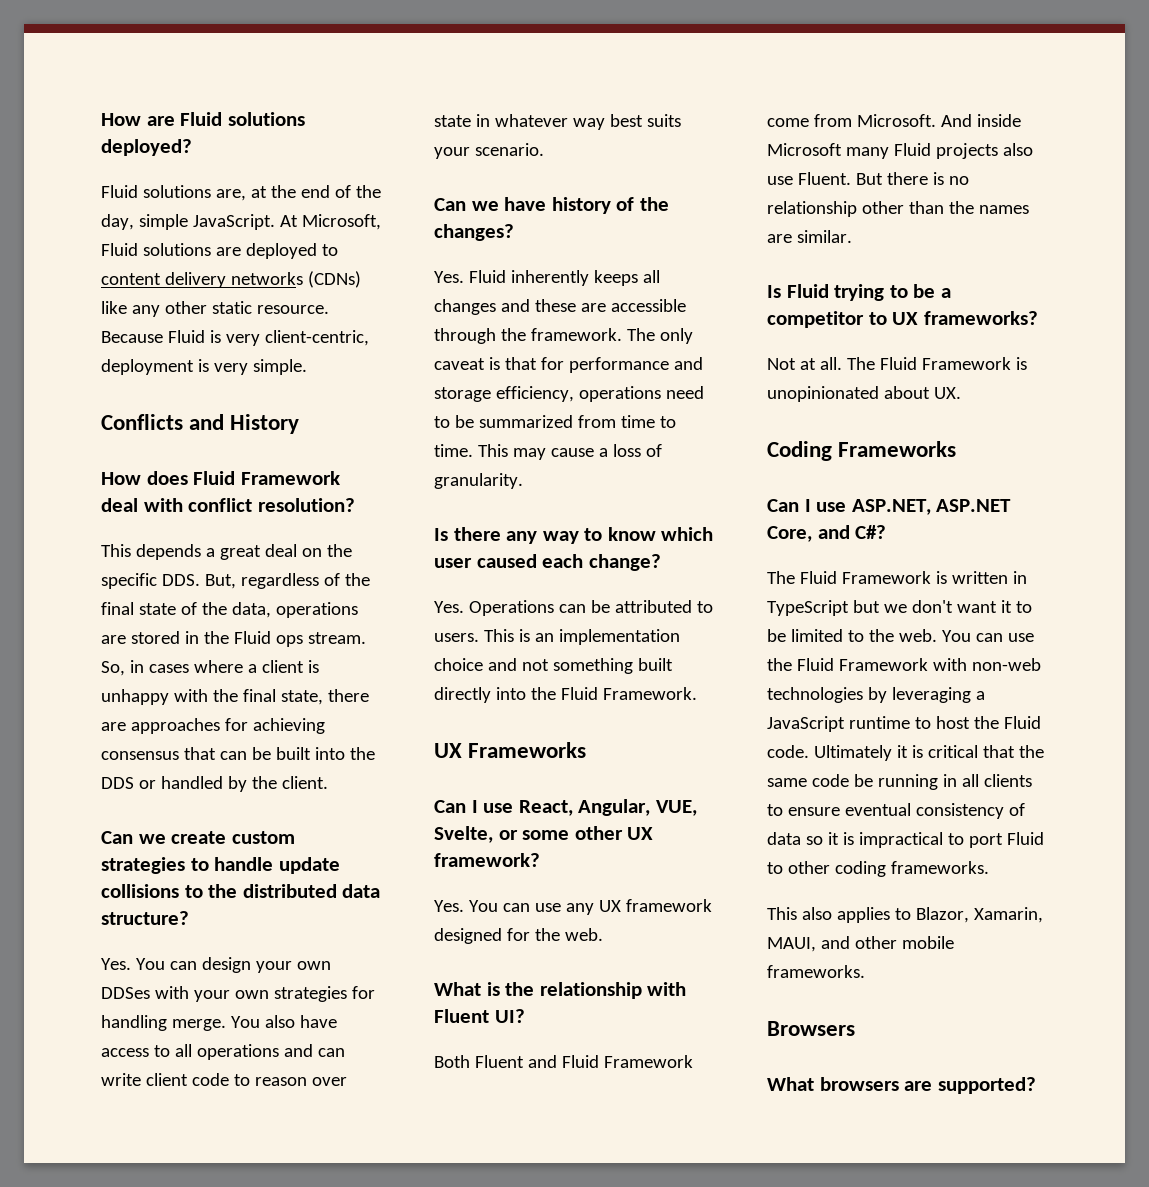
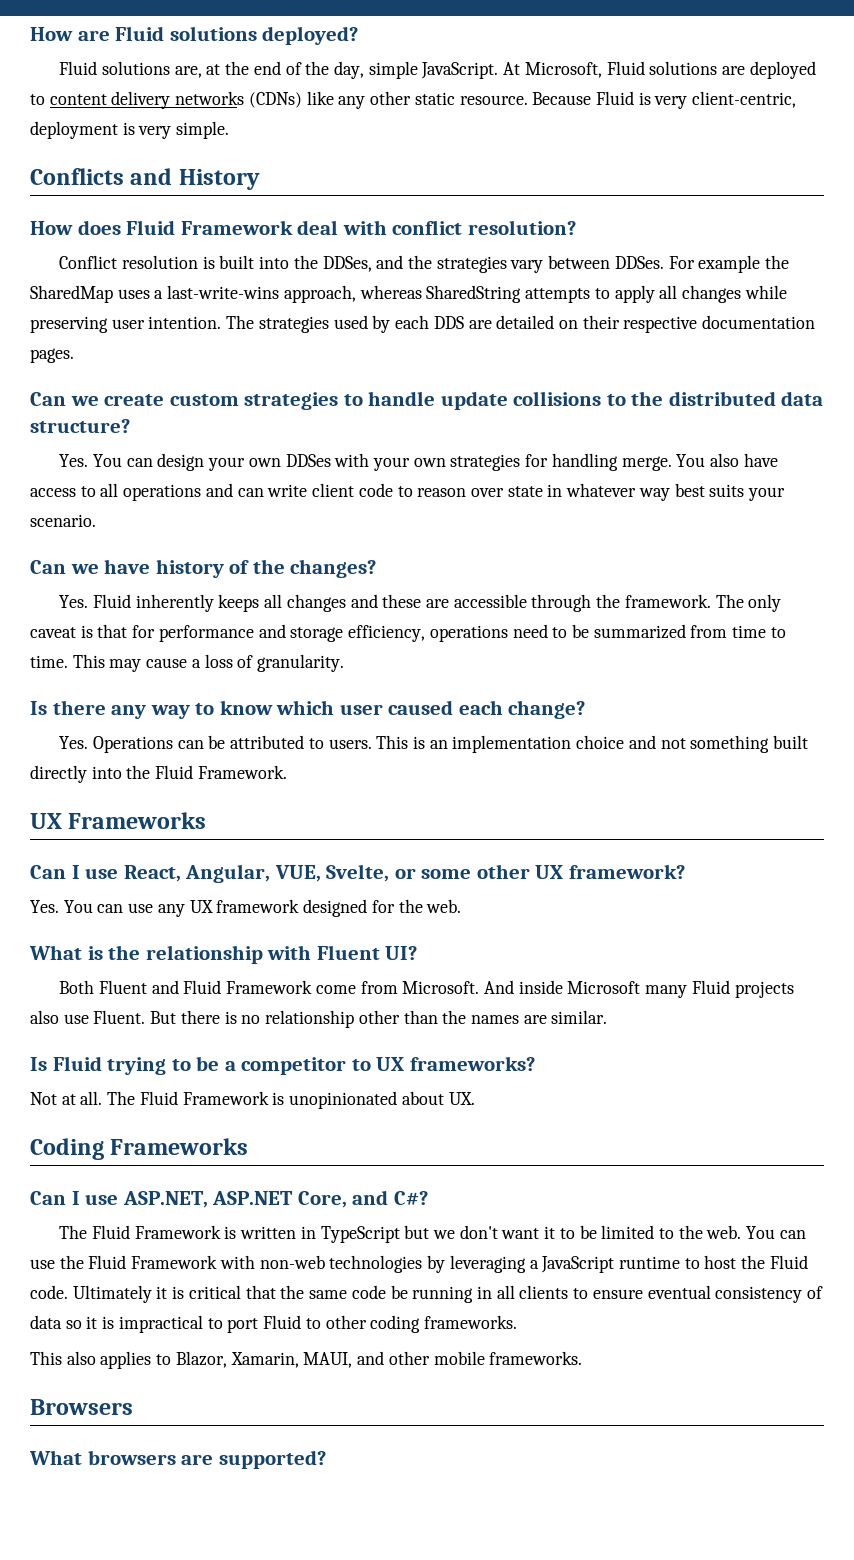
[101,544,352,560] [101,573,370,589] [101,602,358,618] [101,631,366,647] [101,660,319,676] [101,689,369,705] [101,718,325,734] [101,747,375,760] [101,776,328,792] This depends a great deal on the specific DDS. But, regardless of the final state of the data, operations are stored in the Fluid ops stream. So, in cases where a client is unhappy with the final state, there are approaches for achieving consensus that can be built into the DDS or handled by the client. -> [59,255,790,273] [30,285,787,303] [30,315,816,333] [30,348,74,363] Conflict resolution is built into the DDSes, and the strategies vary between DDSes. For example the SharedMap uses a last-write-wins approach, whereas SharedString attempts to apply all changes while preserving user intention. The strategies used by each DDS are detailed on their respective documentation pages.

